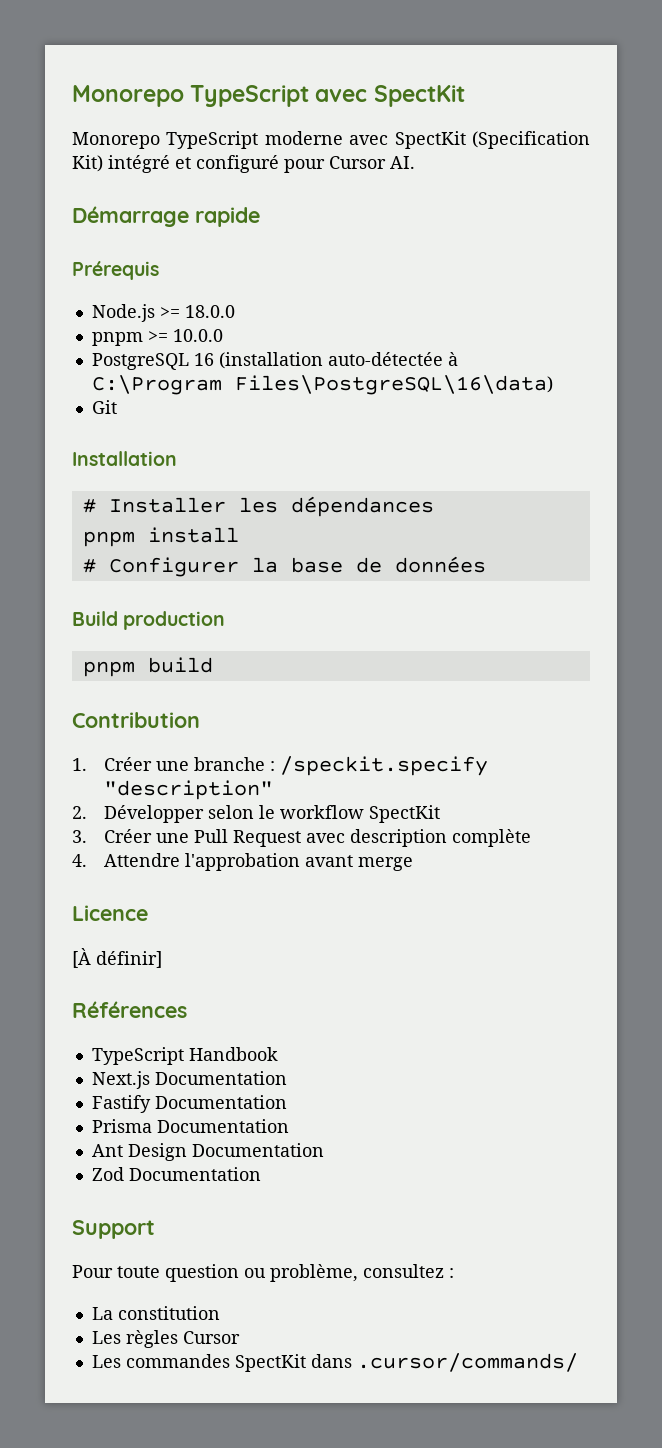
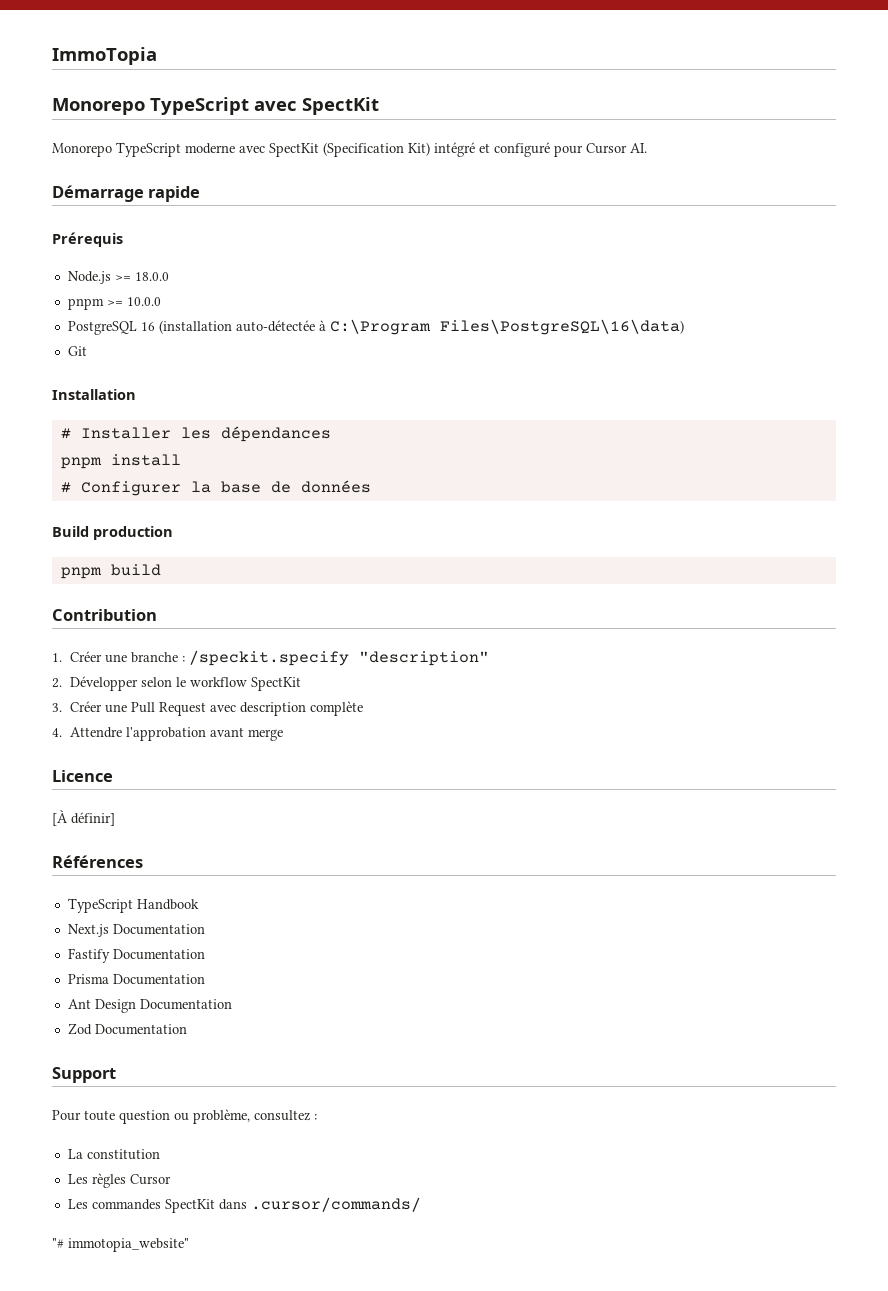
(72, 96) none -> [52,47,157,65] ImmoTopia //
(578, 1362) none -> [52,1238,189,1252] // "# immotopia_website"

